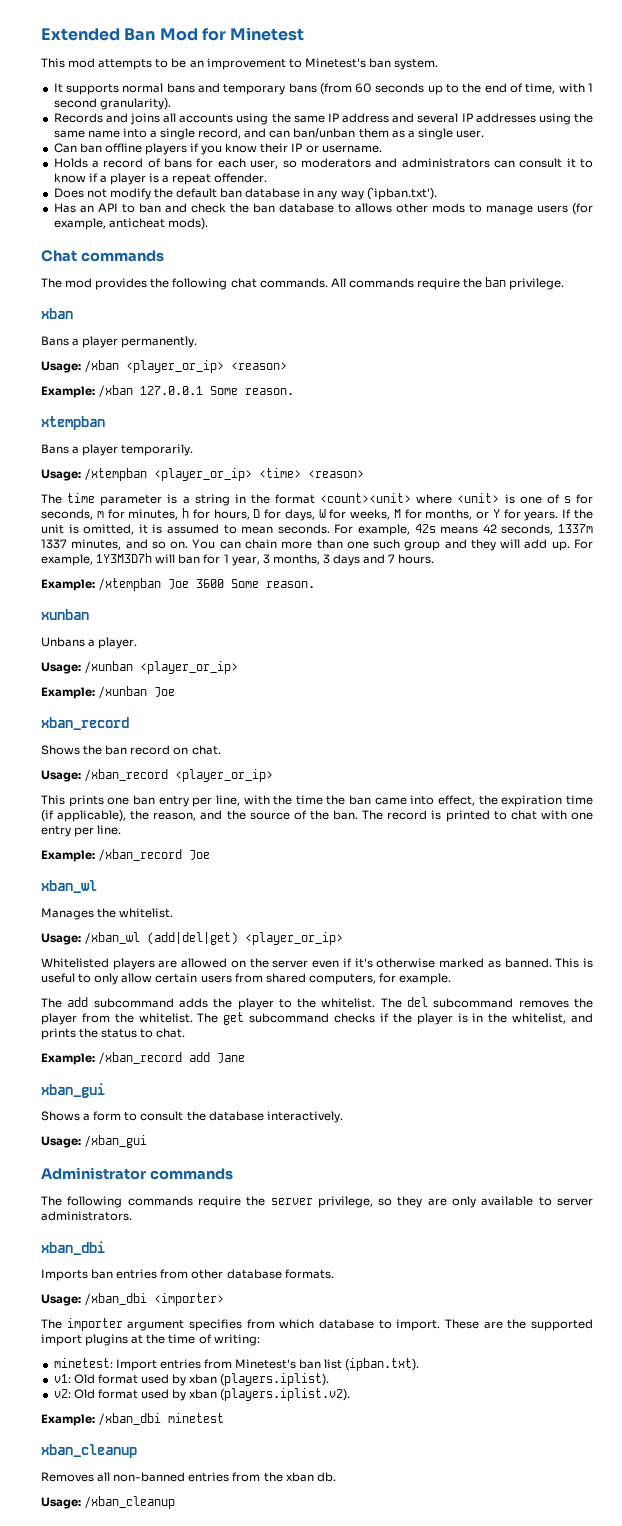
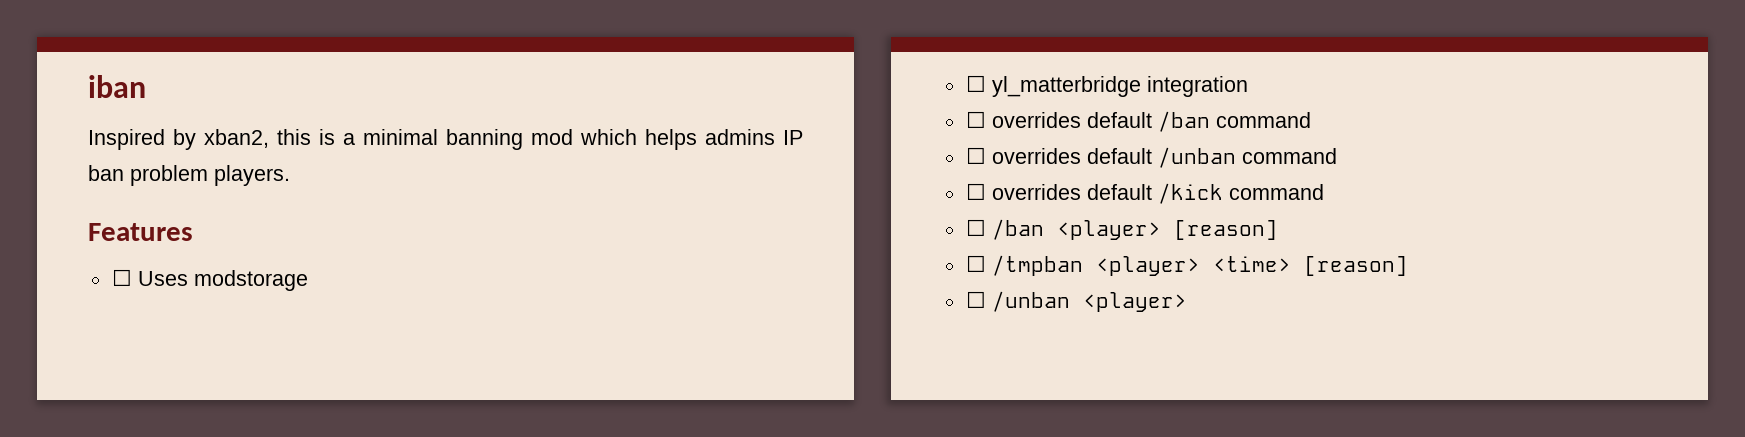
[41,27,305,41] [41,58,439,70] [53,83,593,95] [53,98,171,110] [53,113,593,125] [53,128,485,140] [53,143,382,155] [53,158,593,169] [53,173,268,185] [53,187,437,200] [53,203,593,215] [53,218,208,230] [41,250,164,262] [41,277,565,290] [41,308,73,319] [41,336,198,348] [41,360,288,373] [41,385,295,398] [41,416,105,430] [41,444,194,456] [41,468,365,481] [41,493,593,506] [41,508,593,521] [41,524,594,536] [41,539,593,551] [41,553,435,566] [41,578,316,591] [41,609,89,620] [41,637,138,649] [41,661,239,674] [41,686,176,699] [41,717,129,730] [41,745,221,755] [41,769,274,782] [41,795,593,807] [41,810,594,822] [41,825,122,837] [41,849,211,862] [41,880,97,893] [41,908,174,920] [41,932,344,945] [41,958,594,970] [41,973,452,985] [41,997,594,1010] [41,1012,594,1025] [41,1028,186,1040] [41,1052,246,1065] [41,1083,105,1098] [41,1111,343,1123] [41,1135,148,1148] [41,1167,233,1180] [41,1196,594,1208] [41,1211,132,1221] [41,1241,105,1255] [41,1269,334,1281] [41,1293,225,1306] [41,1318,594,1331] [41,1334,260,1346] [53,1358,420,1371] [53,1373,330,1386] [53,1388,351,1401] [41,1413,225,1426] [41,1444,137,1458] [41,1472,336,1482] [41,1496,176,1509] Extended Ban Mod for Minetest // This mod attempts to be an improvement to Minetest's ban system. // It supports normal bans and temporary bans (from 60 seconds up to the end of time, with 1 second granularity). // Records and joins all accounts using the same IP address and several IP addresses using the same name into a single record, and can ban/unban them as a single user. // Can ban offline players if you know their IP or username. // Holds a record of bans for each user, so moderators and administrators can consult it to know if a player is a repeat offender. // Does not modify the default ban database in any way (`ipban.txt'). // Has an API to ban and check the ban database to allows other mods to manage users (for example, anticheat mods). // Chat commands // The mod provides the following chat commands. All commands require the ban privilege. // xban // Bans a player permanently. // Usage: /xban <player_or_ip> <reason> // Example: /xban 127.0.0.1 Some reason. // xtempban // Bans a player temporarily. // Usage: /xtempban <player_or_ip> <time> <reason> // The time parameter is a string in the format <count><unit> where <unit> is one of s for seconds, m for minutes, h for hours, D for days, W for weeks, M for months, or Y for years. If the unit is omitted, it is assumed to mean seconds. For example, 42s means 42 seconds, 1337m 1337 minutes, and so on. You can chain more than one such group and they will add up. For example, 1Y3M3D7h will ban for 1 year, 3 months, 3 days and 7 hours. // Example: /xtempban Joe 3600 Some reason. // xunban // Unbans a player. // Usage: /xunban <player_or_ip> // Example: /xunban Joe // xban_record // Shows the ban record on chat. // Usage: /xban_record <player_or_ip> // This prints one ban entry per line, with the time the ban came into effect, the expiration time (if applicable), the reason, and the source of the ban. The record is printed to chat with one entry per line. // Example: /xban_record Joe // xban_wl // Manages the whitelist. // Usage: /xban_wl (add|del|get) <player_or_ip> // Whitelisted players are allowed on the server even if it's otherwise marked as banned. This is useful to only allow certain users from shared computers, for example. // The add subcommand adds the player to the whitelist. The del subcommand removes the player from the whitelist. The get subcommand checks if the player is in the whitelist, and prints the status to chat. // Example: /xban_record add Jane // xban_gui // Shows a form to consult the database interactively. // Usage: /xban_gui // Administrator commands // The following commands require the server privilege, so they are only available to server administrators. // xban_dbi // Imports ban entries from other database formats. // Usage: /xban_dbi <importer> // The importer argument specifies from which database to import. These are the supported import plugins at the time of writing: // minetest: Import entries from Minetest's ban list (ipban.txt). // v1: Old format used by xban (players.iplist). // v2: Old format used by xban (players.iplist.v2). // Example: /xban_dbi minetest // xban_cleanup // Removes all non-banned entries from the xban db. // Usage: /xban_cleanup -> [88,75,146,98] [88,129,803,150] [88,165,290,186] [88,223,193,241] [111,269,308,291] [965,75,1248,97] [965,111,1311,132] [965,147,1337,168] [965,183,1324,204] [965,219,1278,240] [965,255,1408,276] [965,291,1187,312] iban // Inspired by xban2, this is a minimal banning mod which helps admins IP ban problem players. // Features // ☐ Uses modstorage // ☐ yl_matterbridge integration // ☐ overrides default /ban command // ☐ overrides default /unban command // ☐ overrides default /kick command // ☐ /ban <player> [reason] // ☐ /tmpban <player> <time> [reason] // ☐ /unban <player>

